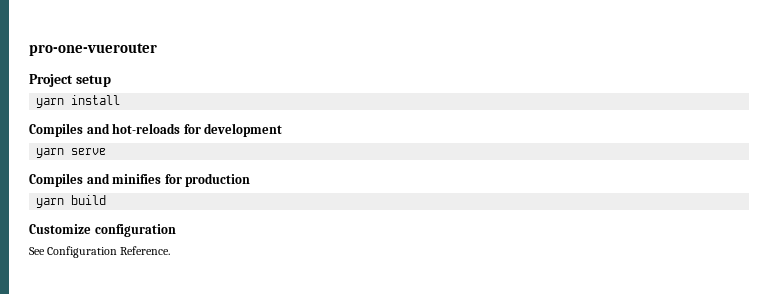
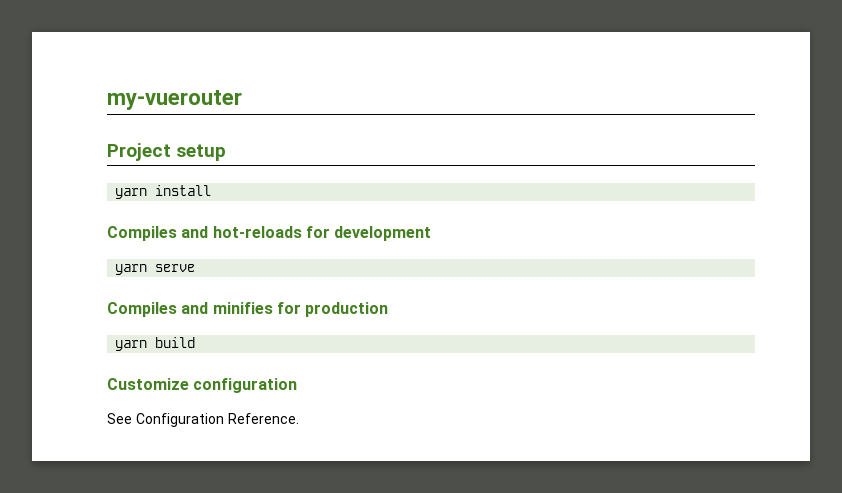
[29,43,157,56] pro-one-vuerouter -> [107,90,242,110] my-vuerouter

